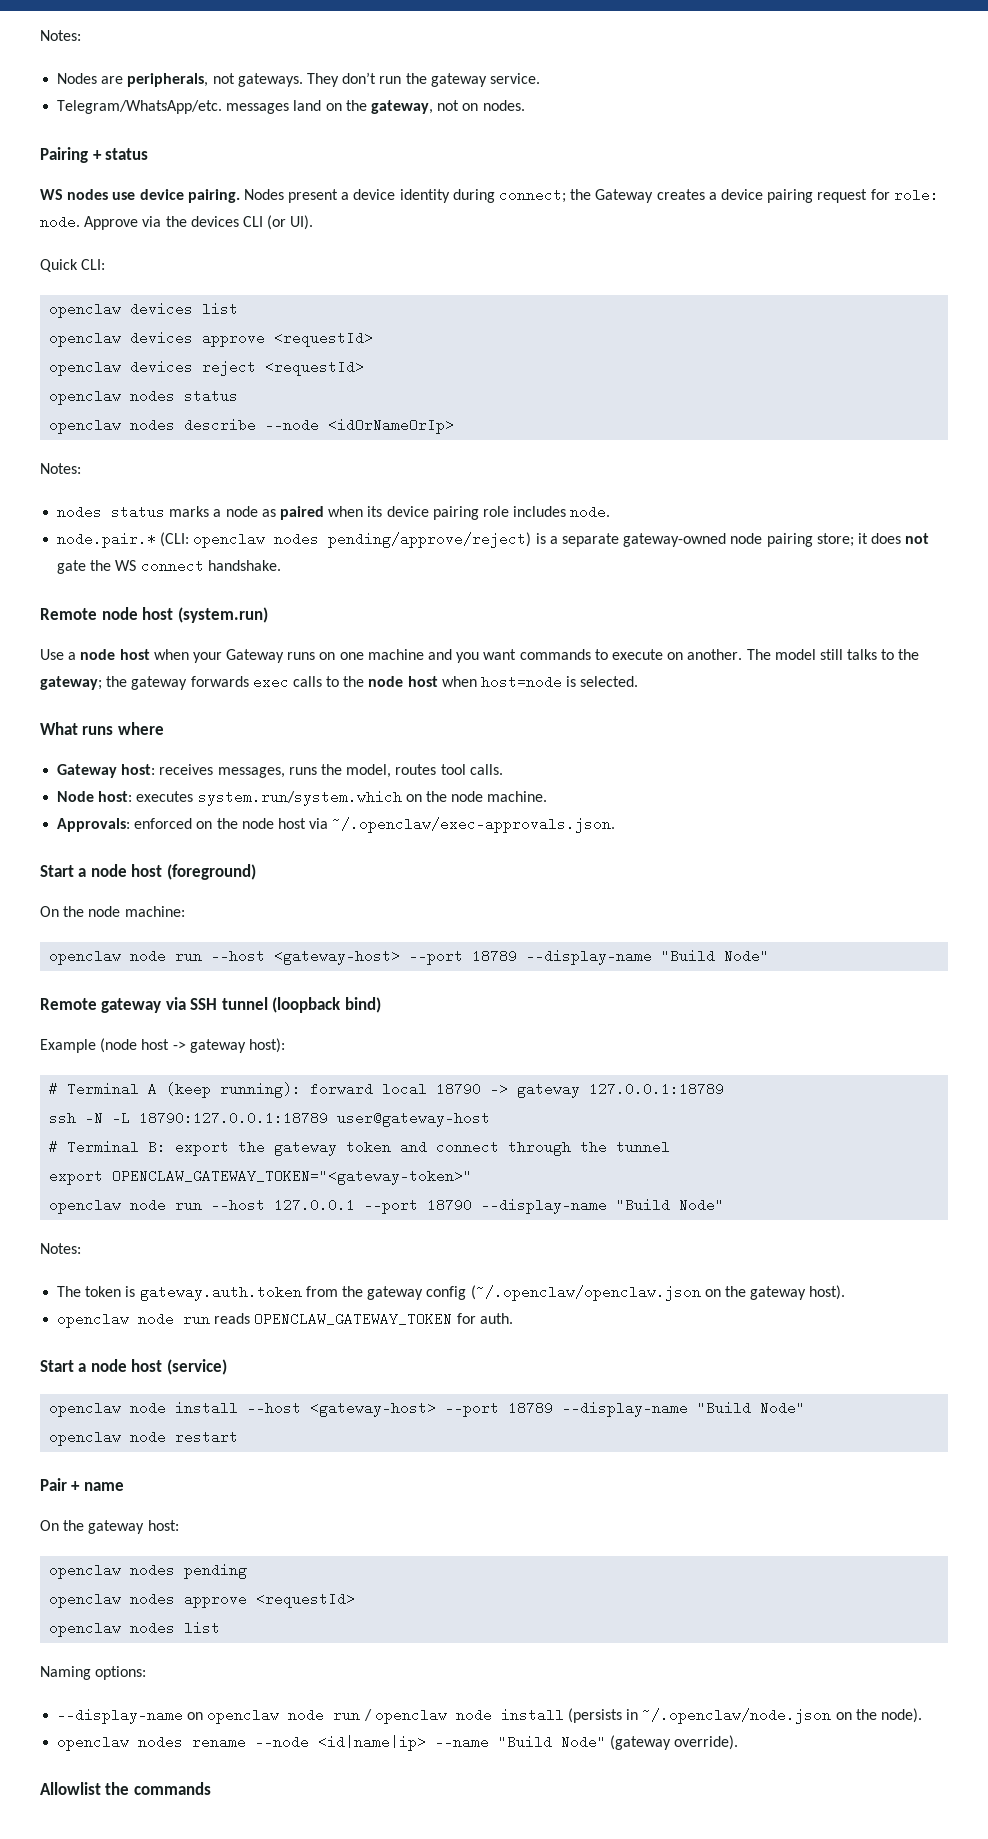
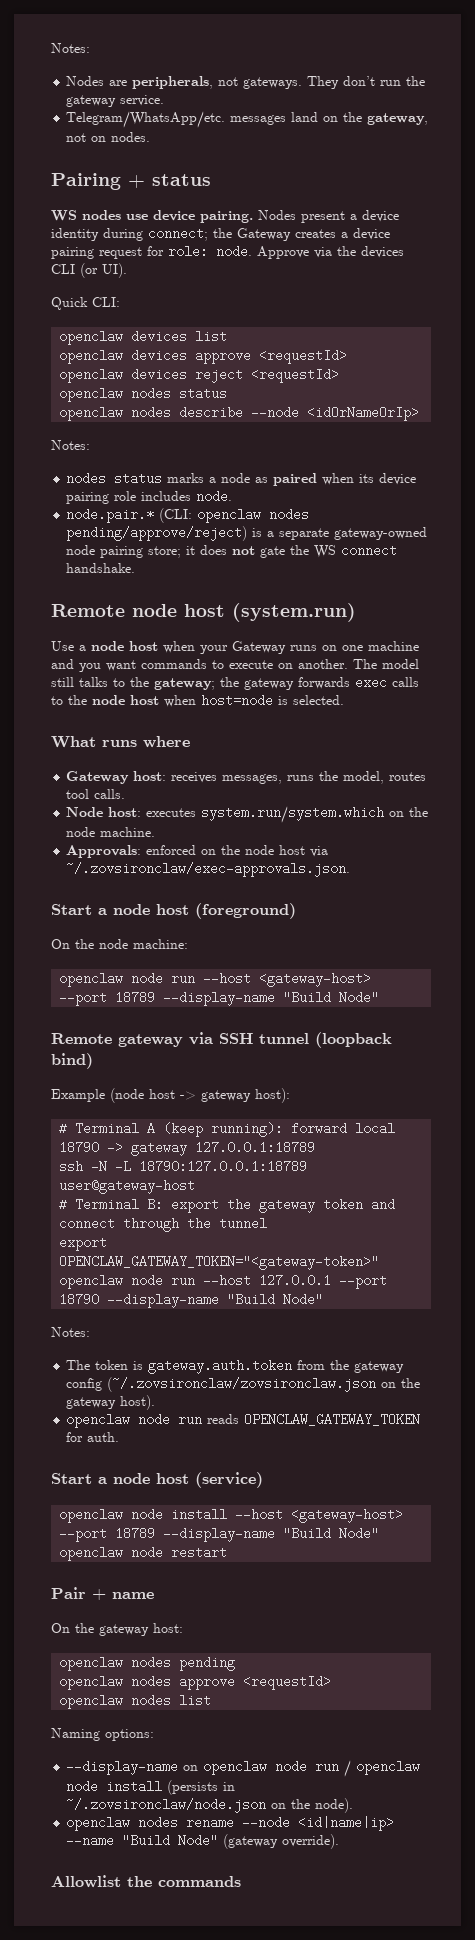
[332,817,616,833] ~/.openclaw/exec-approvals.json. -> [66,862,351,877] ~/.zovsironclaw/exec-approvals.json.
[470,1285,701,1301] (~/.openclaw/openclaw.json -> [107,1377,377,1392] (~/.zovsironclaw/zovsironclaw.json
[642,1708,832,1724] ~/.openclaw/node.json -> [66,1798,267,1813] ~/.zovsironclaw/node.json

